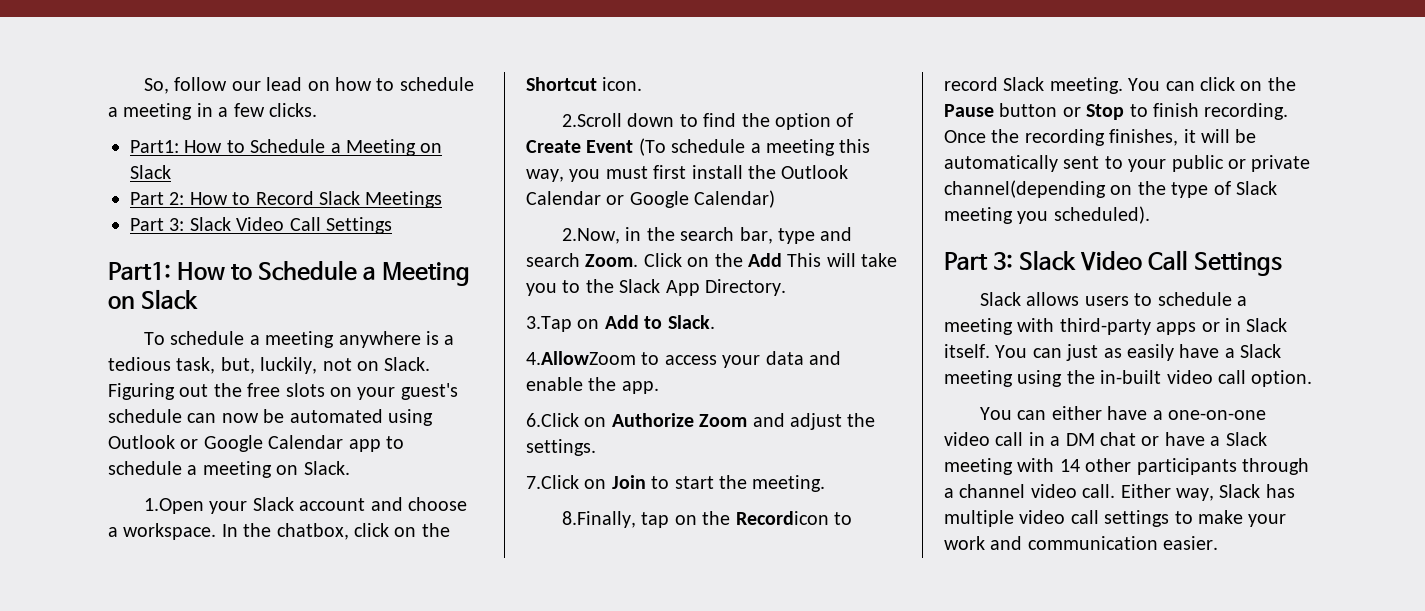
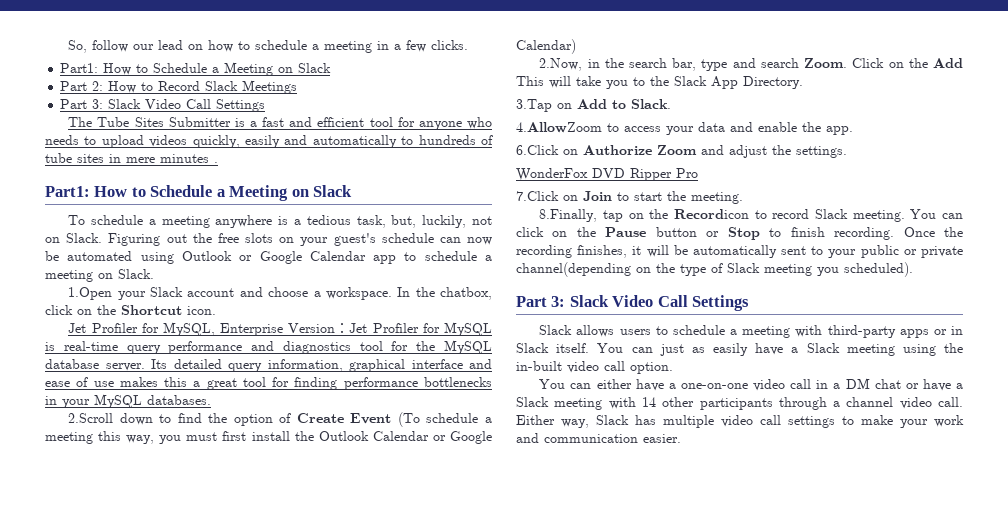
(392, 225) none -> [68,117,493,130] [45,135,493,148] [45,153,218,163] // The Tube Sites Submitter is a fast and efficient tool for anyone who needs to upload videos quickly, easily and automatically to hundreds of tube sites in mere minutes .
(643, 84) none -> [68,322,492,336] [45,340,492,354] [45,359,492,372] [45,377,492,390] [45,394,211,408] // Jet Profiler for MySQL, Enterprise Version：Jet Profiler for MySQL is real-time query performance and diagnostics tool for the MySQL database server. Its detailed query information, graphical interface and ease of use makes this a great tool for finding performance bottlenecks in your MySQL databases.
(596, 447) none -> [516,168,698,181] // WonderFox DVD Ripper Pro

